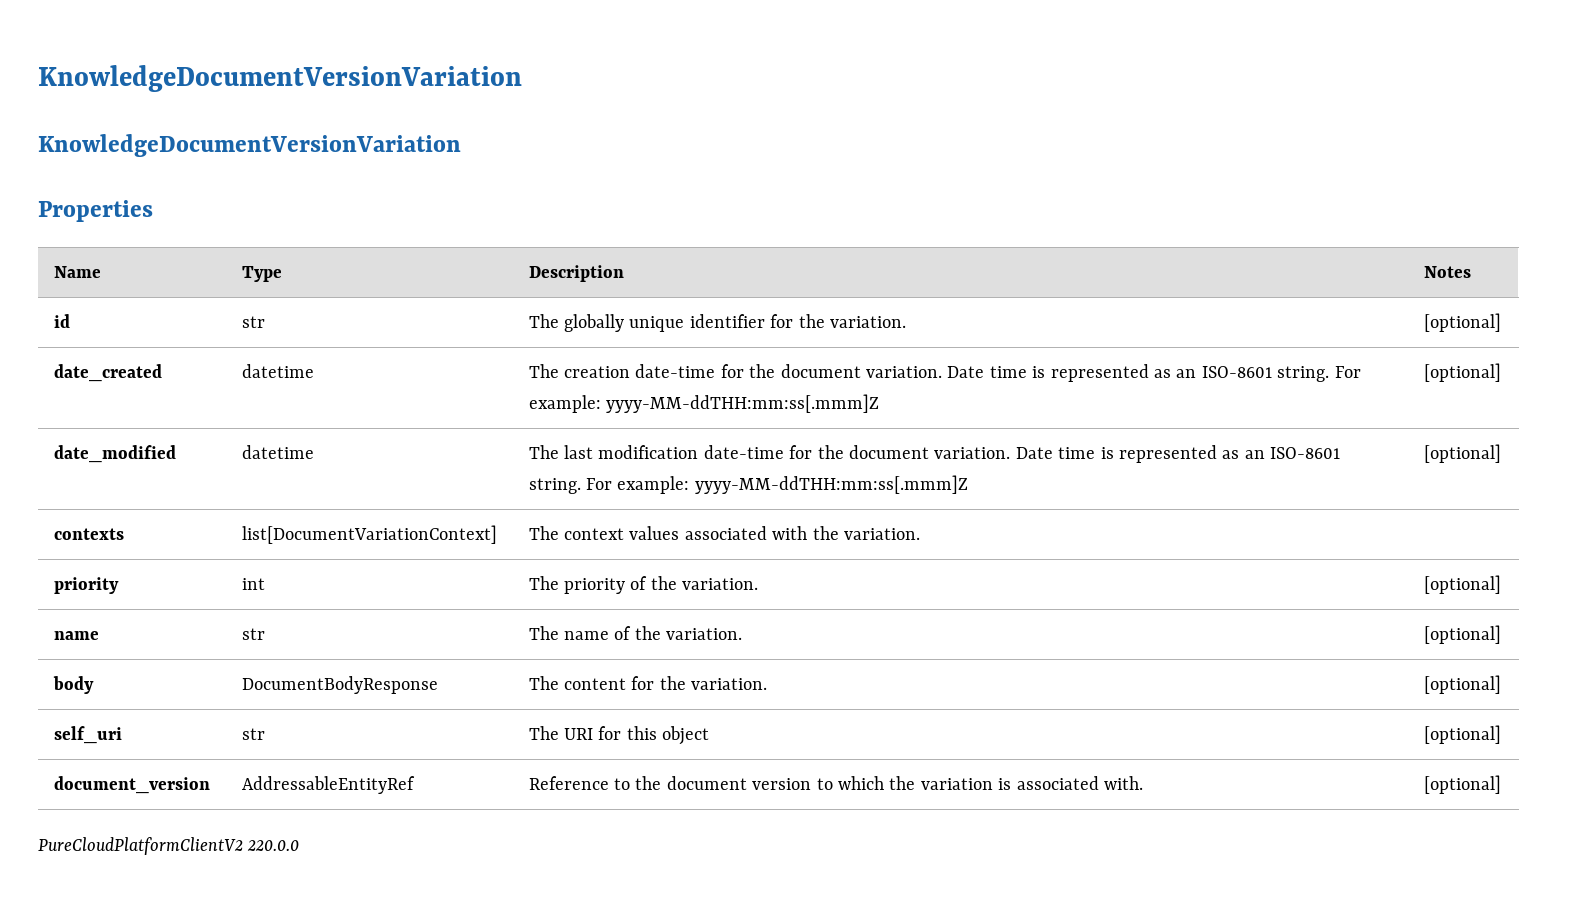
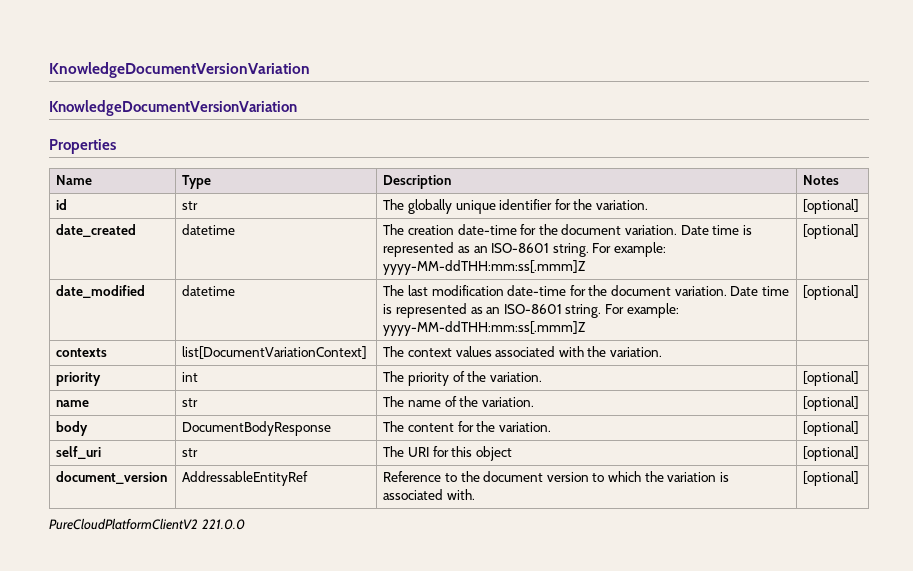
[247,840,300,851] 220.0.0 -> [201,519,245,530] 221.0.0

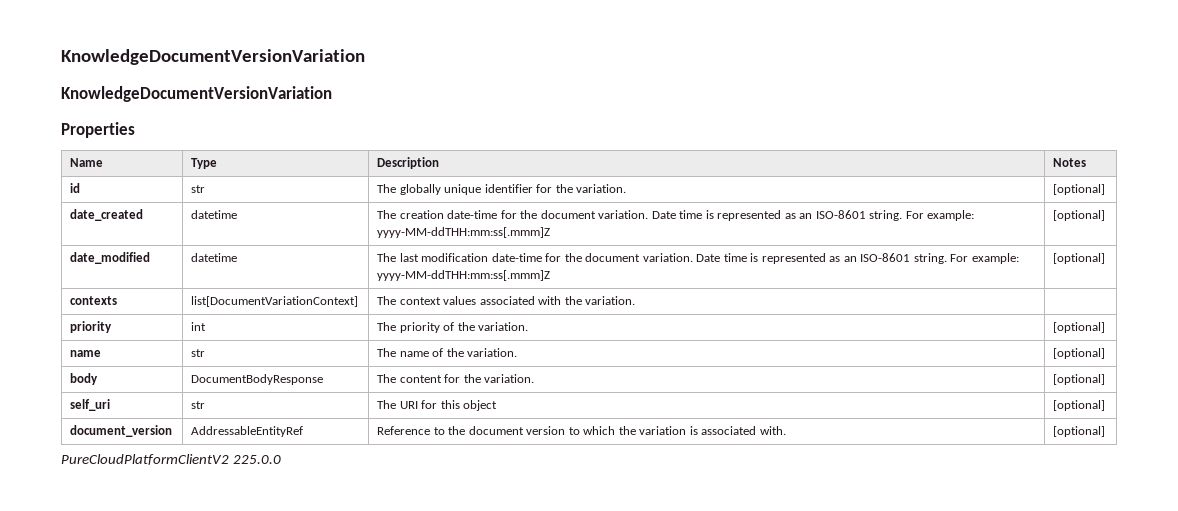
[201,519,245,530] 221.0.0 -> [232,455,281,464] 225.0.0

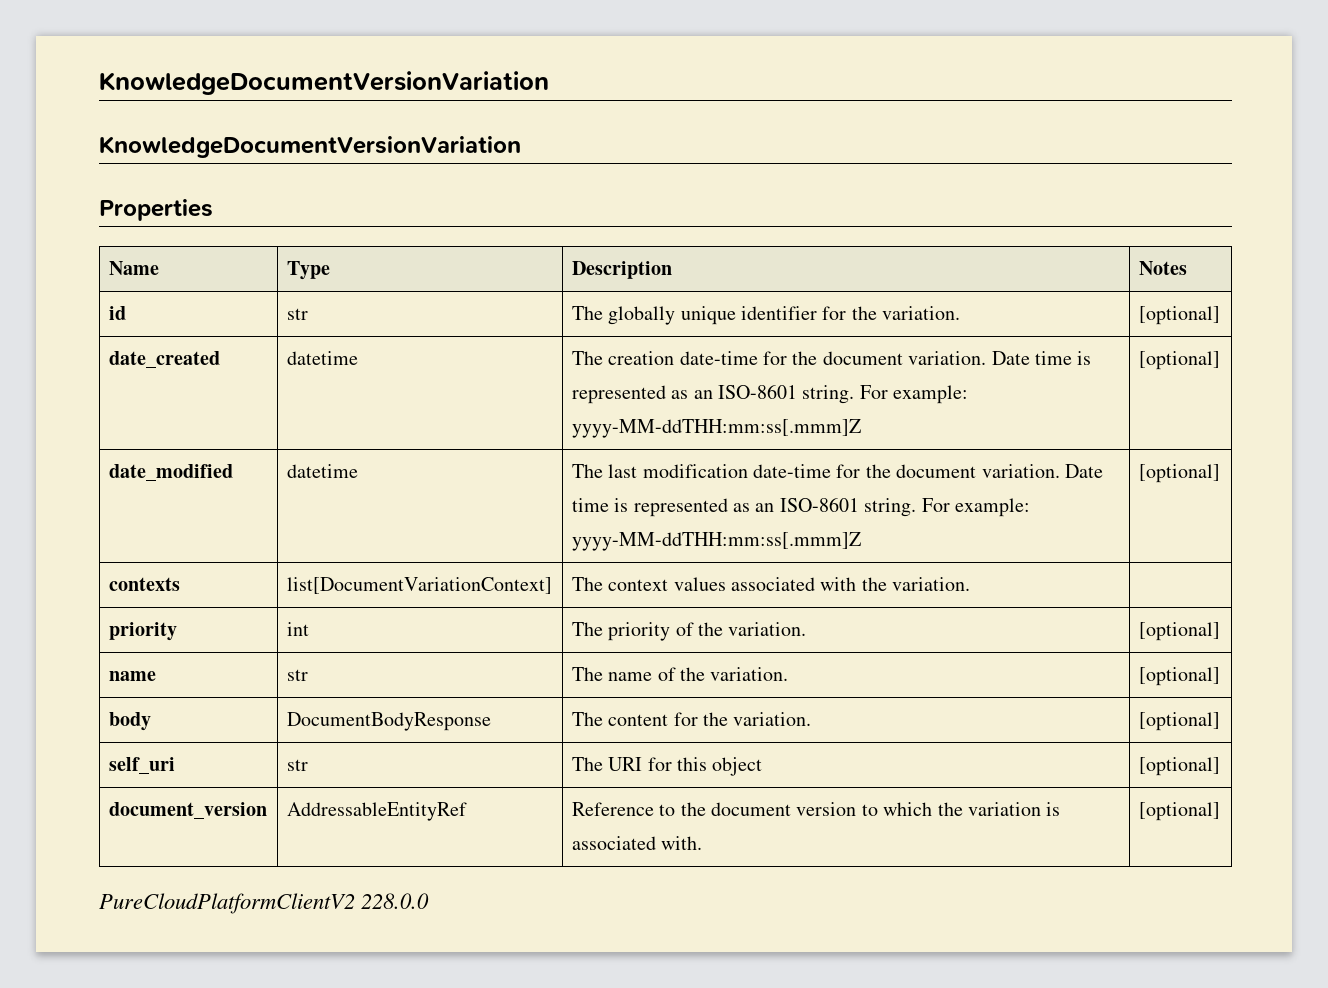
[232,455,281,464] 225.0.0 -> [361,893,430,909] 228.0.0

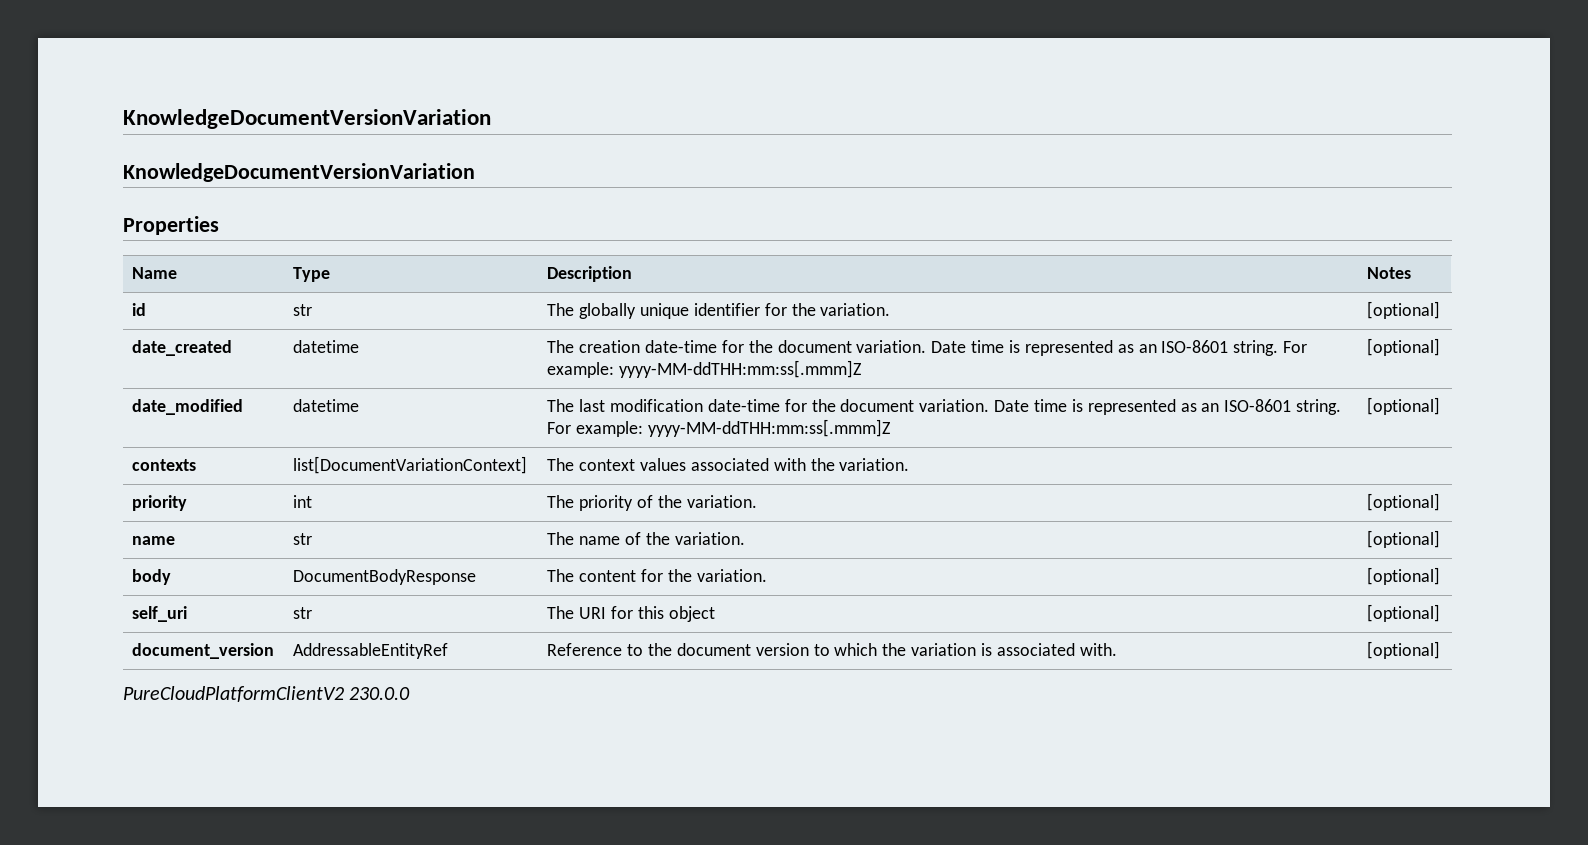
[361,893,430,909] 228.0.0 -> [349,687,411,700] 230.0.0

